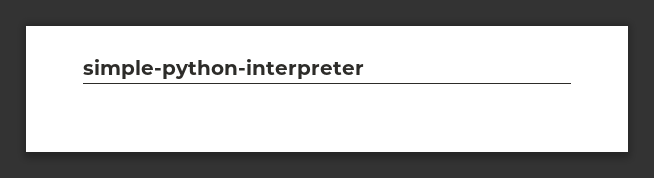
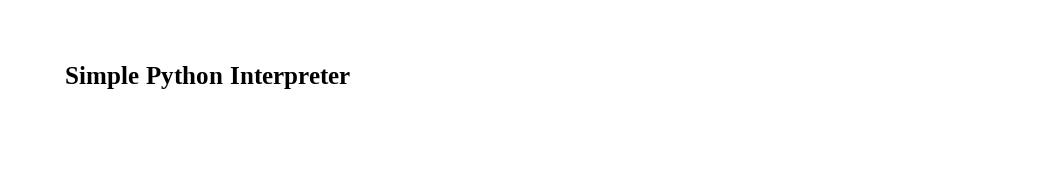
[83,59,364,79] simple-python-interpreter -> [65,66,350,89] Simple Python Interpreter

